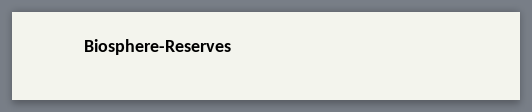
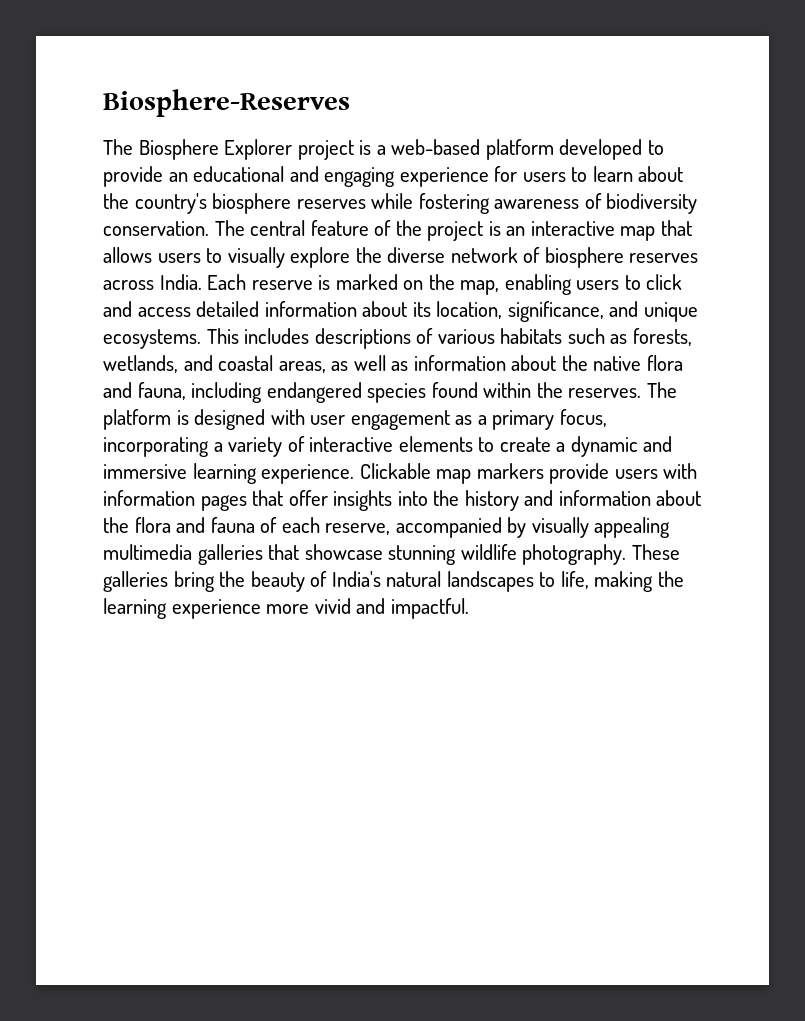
(231, 47) none -> [103,139,664,160] [103,166,684,187] [103,193,698,214] [103,220,692,241] [103,247,699,268] [103,274,683,295] [103,301,698,322] [103,328,692,349] [103,355,683,373] [103,382,677,403] [103,409,607,430] [103,436,673,457] [103,463,698,484] [103,490,702,511] [103,517,671,538] [103,544,680,565] [103,571,684,592] [103,598,469,619] // The Biosphere Explorer project is a web-based platform developed to provide an educational and engaging experience for users to learn about the country's biosphere reserves while fostering awareness of biodiversity conservation. The central feature of the project is an interactive map that allows users to visually explore the diverse network of biosphere reserves across India. Each reserve is marked on the map, enabling users to click and access detailed information about its location, significance, and unique ecosystems. This includes descriptions of various habitats such as forests, wetlands, and coastal areas, as well as information about the native flora and fauna, including endangered species found within the reserves. The platform is designed with user engagement as a primary focus, incorporating a variety of interactive elements to create a dynamic and immersive learning experience. Clickable map markers provide users with information pages that offer insights into the history and information about the flora and fauna of each reserve, accompanied by visually appealing multimedia galleries that showcase stunning wildlife photography. These galleries bring the beauty of India's natural landscapes to life, making the learning experience more vivid and impactful.

